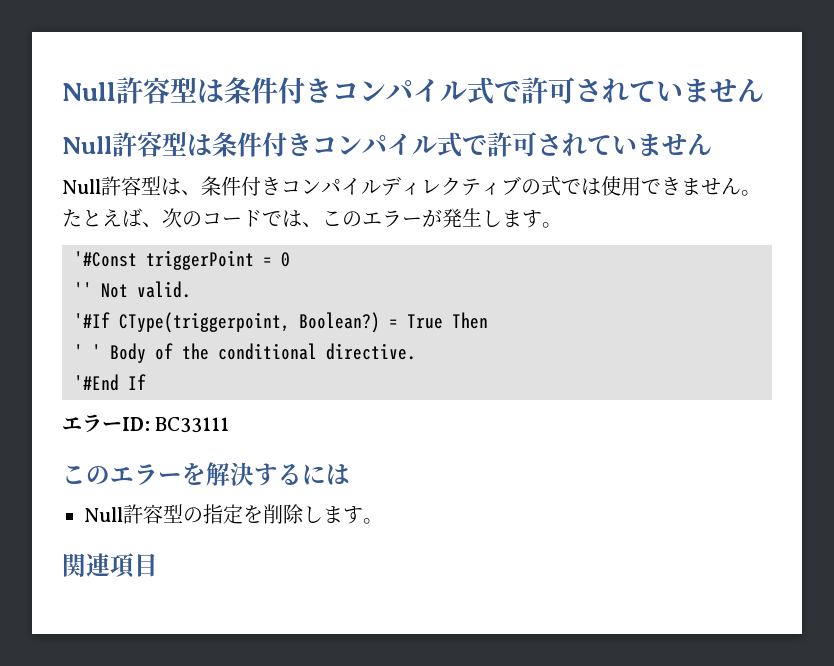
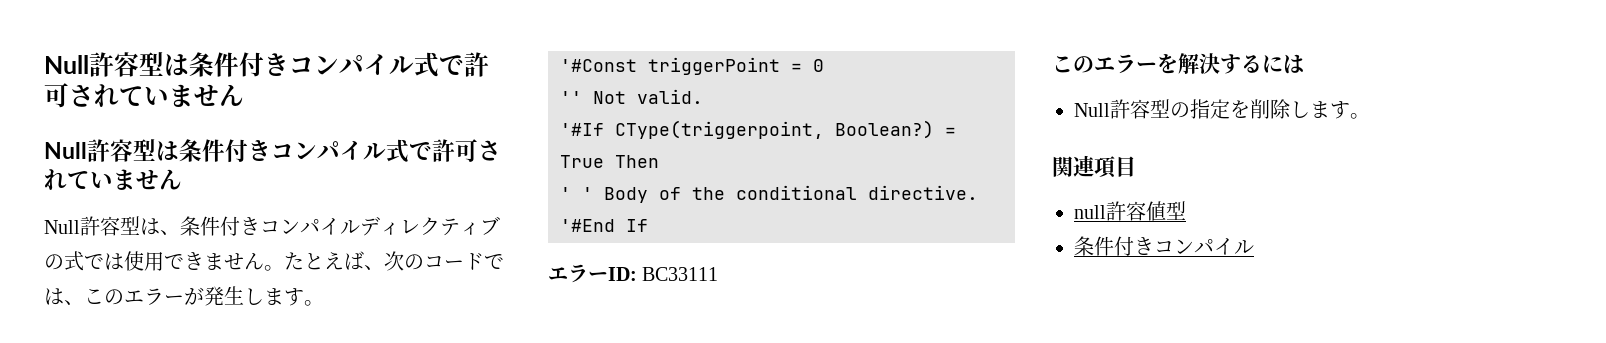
(158, 565) none -> [1074,201,1186,221] [1074,236,1254,256] // null許容値型 // 条件付きコンパイル

